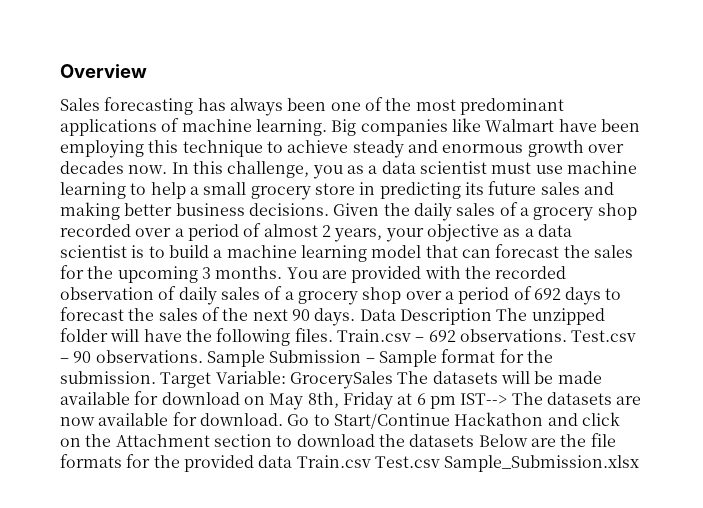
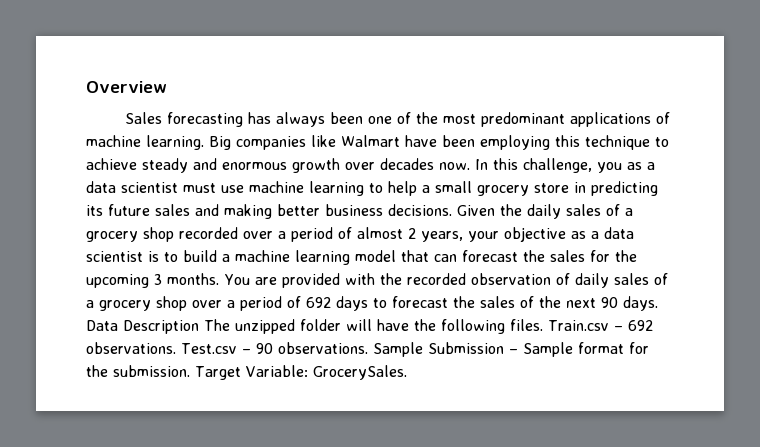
[289,371,602,389] [60,391,642,410] [60,412,620,429] [60,433,616,447] [60,454,640,472] GrocerySales The datasets will be made available for download on May 8th, Friday at 6 pm IST--> The datasets are now available for download. Go to Start/Continue Hackathon and click on the Attachment section to download the datasets Below are the file formats for the provided data Train.csv Test.csv Sample_Submission.xlsx -> [312,365,407,380] GrocerySales.

